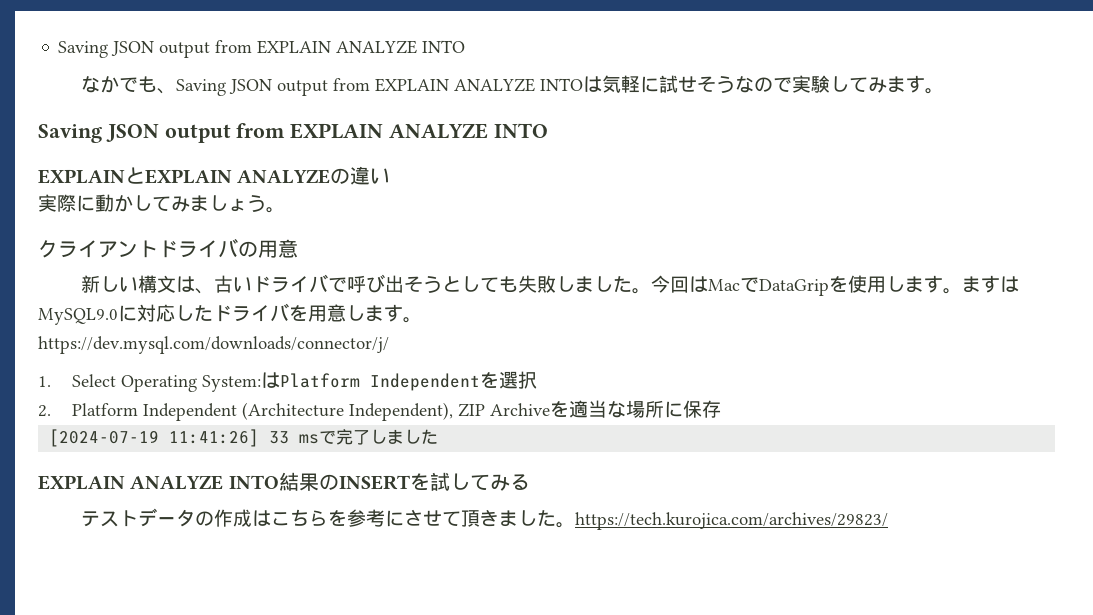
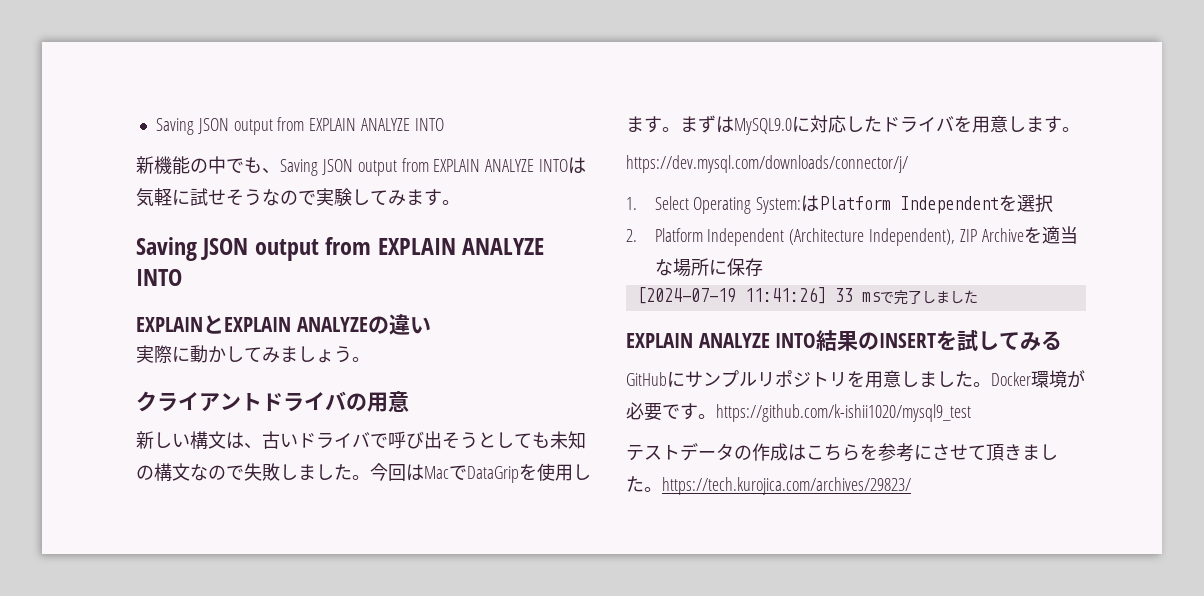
[58,40,466,58] [80,76,119,93] Saving JSON output from EXPLAIN ANALYZE INTO // なか -> [155,117,444,135] [136,156,226,175] Saving JSON output from EXPLAIN ANALYZE INTO // 新機能の中
(518, 284) none -> [550,431,586,449] [136,463,244,481] 未知の構文なので
[980,275,1000,293] す -> [698,115,716,133] ず
(530, 482) none -> [626,370,1085,388] [626,402,971,422] // GitHubにサンプルリポジトリを用意しました。Docker環境が必要です。https://github.com/k-ishii1020/mysql9_test

